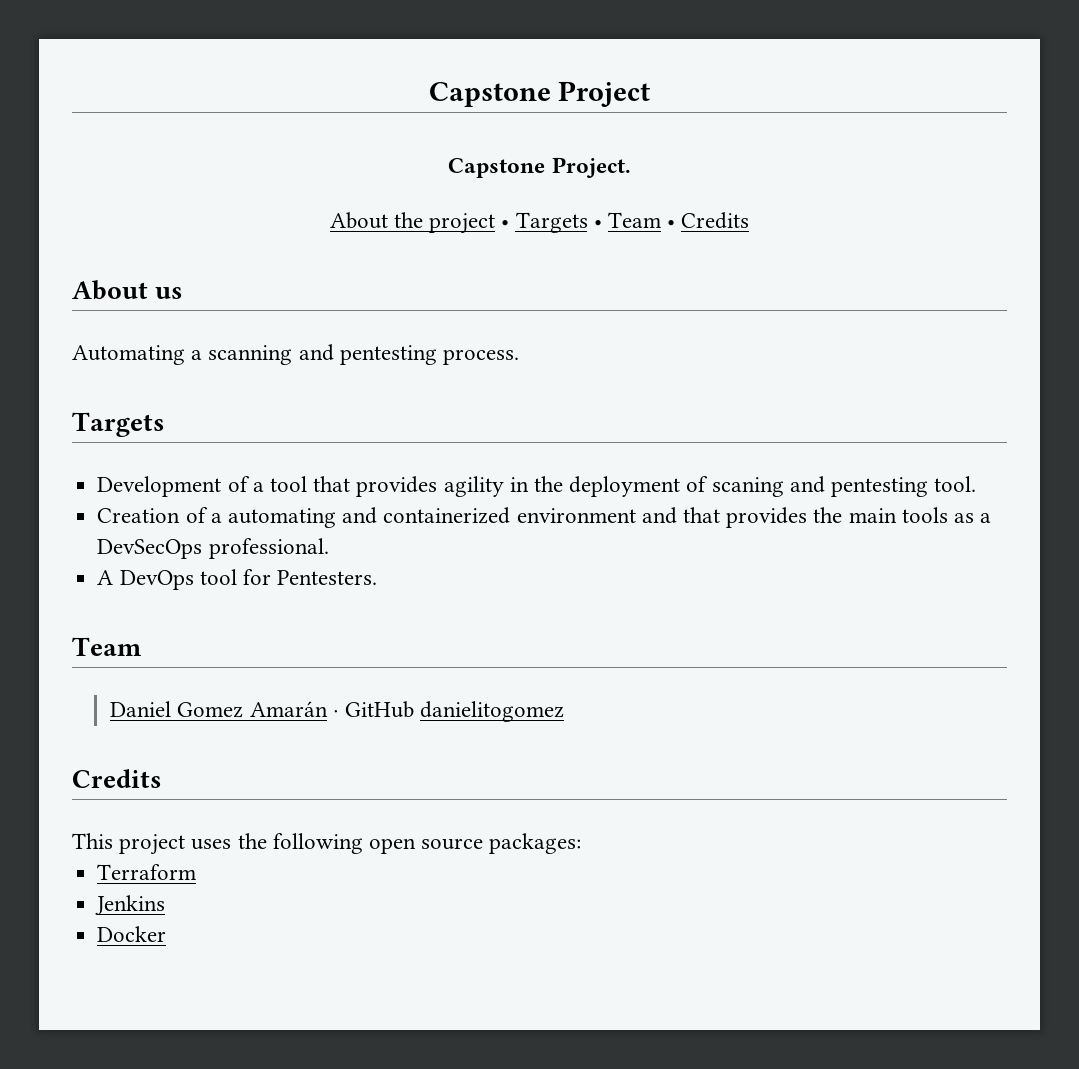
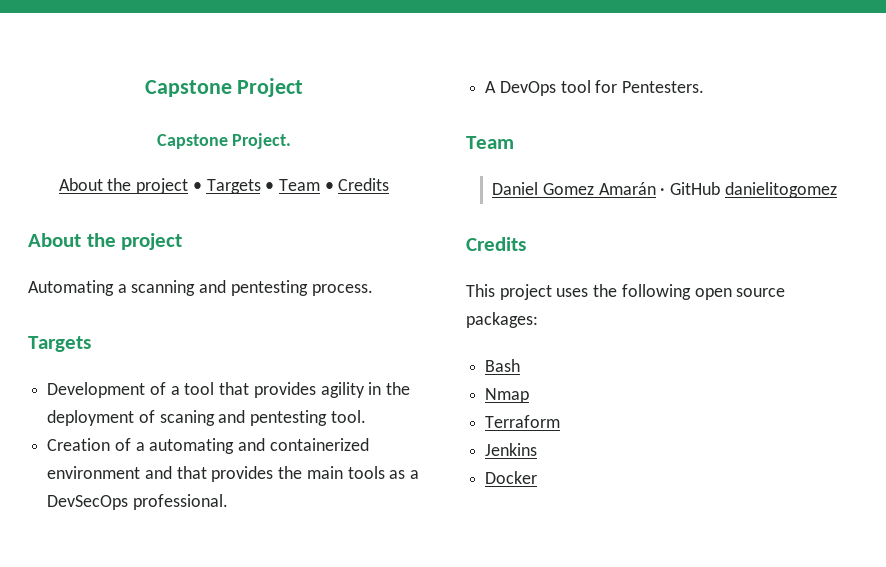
[155,287,184,299] us -> [86,233,183,250] the project
(582, 843) none -> [485,359,521,372] [485,388,530,403] // Bash // Nmap

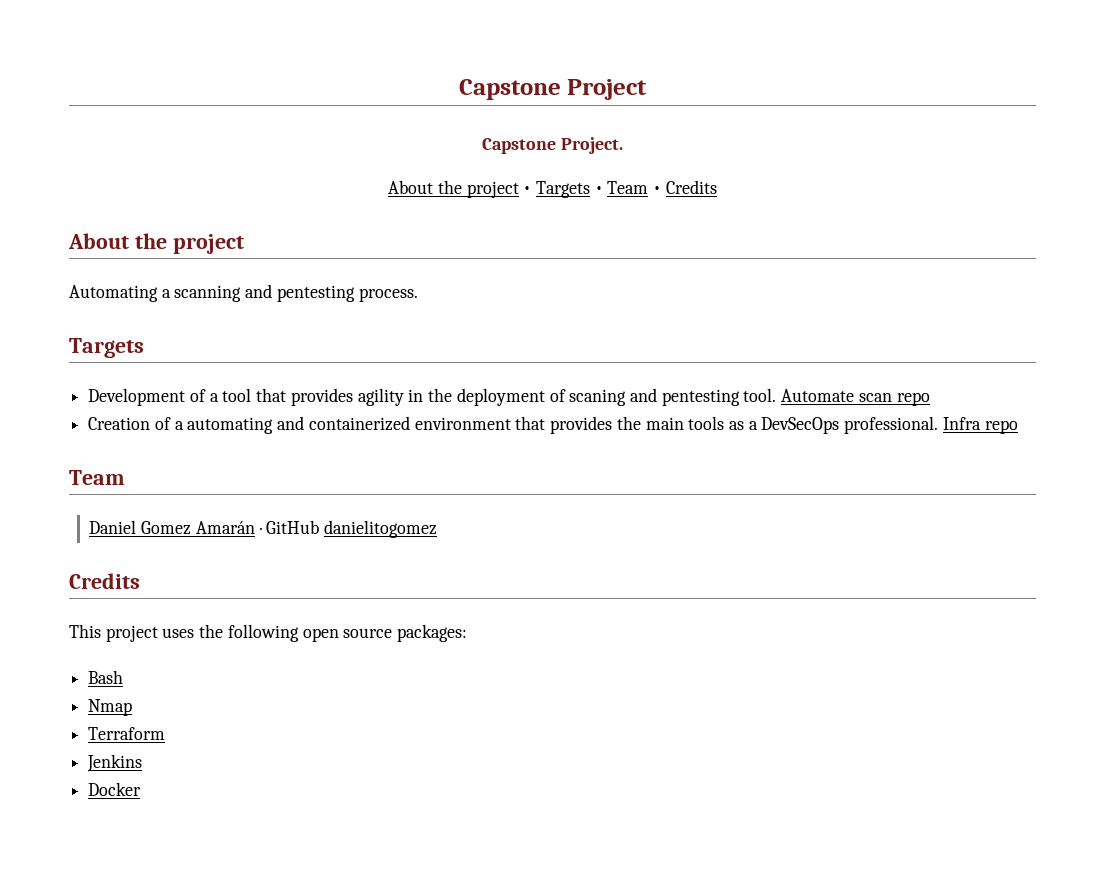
(366, 416) none -> [781,389,930,406] Automate scan repo
[144,466,172,479] and -> (511, 423) none
[485,80,705,96] // A DevOps tool for Pentesters. -> [942,417,1018,434] Infra repo

